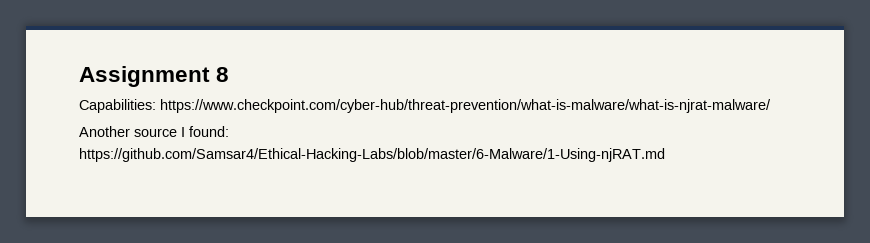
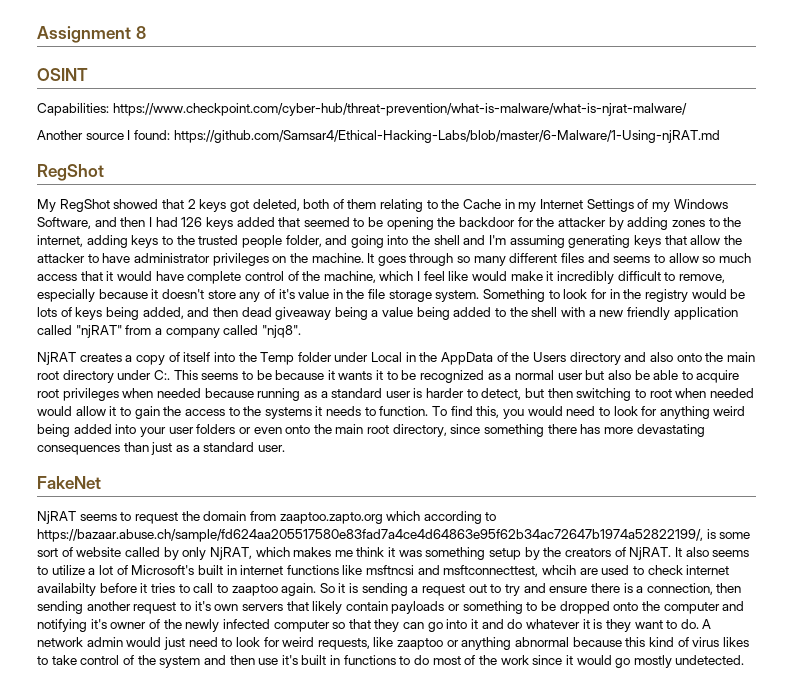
(230, 74) none -> [37,68,88,81] // OSINT
(665, 155) none -> [37,164,104,181] [37,199,728,212] [37,217,742,230] [37,235,742,248] [37,253,751,266] [37,271,725,284] [37,289,746,302] [37,307,738,320] [37,325,301,338] [37,352,755,365] [37,370,740,383] [37,388,754,401] [37,406,746,419] [37,424,705,437] [37,442,285,455] [37,476,101,489] [37,511,497,524] [37,529,751,542] [37,547,750,560] [37,565,730,577] [37,583,742,596] [37,601,745,614] [37,619,712,632] [37,637,749,650] [37,655,745,668] // RegShot // My RegShot showed that 2 keys got deleted, both of them relating to the Cache in my Internet Settings of my Windows Software, and then I had 126 keys added that seemed to be opening the backdoor for the attacker by adding zones to the internet, adding keys to the trusted people folder, and going into the shell and I'm assuming generating keys that allow the attacker to have administrator privileges on the machine. It goes through so many different files and seems to allow so much access that it would have complete control of the machine, which I feel like would make it incredibly difficult to remove, especially because it doesn't store any of it's value in the file storage system. Something to look for in the registry would be lots of keys being added, and then dead giveaway being a value being added to the shell with a new friendly application called "njRAT" from a company called "njq8". // NjRAT creates a copy of itself into the Temp folder under Local in the AppData of the Users directory and also onto the main root directory under C:. This seems to be because it wants it to be recognized as a normal user but also be able to acquire root privileges when needed because running as a standard user is harder to detect, but then switching to root when needed would allow it to gain the access to the systems it needs to function. To find this, you would need to look for anything weird being added into your user folders or even onto the main root directory, since something there has more devastating consequences than just as a standard user. // FakeNet // NjRAT seems to request the domain from zaaptoo.zapto.org which according to https://bazaar.abuse.ch/sample/fd624aa205517580e83fad7a4ce4d64863e95f62b34ac72647b1974a52822199/, is some sort of website called by only NjRAT, which makes me think it was something setup by the creators of NjRAT. It also seems to utilize a lot of Microsoft's built in internet functions like msftncsi and msftconnecttest, whcih are used to check internet availabilty before it tries to call to zaaptoo again. So it is sending a request out to try and ensure there is a connection, then sending another request to it's own servers that likely contain payloads or something to be dropped onto the computer and notifying it's owner of the newly infected computer so that they can go into it and do whatever it is they want to do. A network admin would just need to look for weird requests, like zaaptoo or anything abnormal because this kind of virus likes to take control of the system and then use it's built in functions to do most of the work since it would go mostly undetected.

